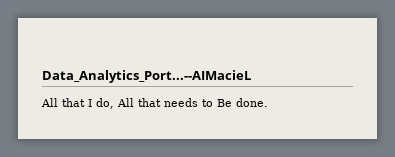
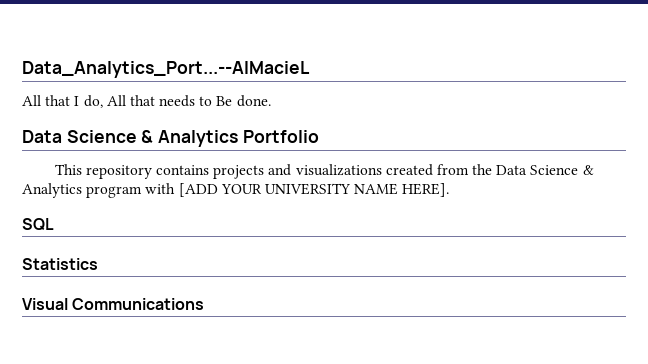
(268, 102) none -> [22,130,319,147] [54,164,594,179] [22,183,450,198] [22,218,54,231] [22,258,98,270] [22,298,205,310] // Data Science & Analytics Portfolio // This repository contains projects and visualizations created from the Data Science & Analytics program with [ADD YOUR UNIVERSITY NAME HERE]. // SQL // Statistics // Visual Communications

